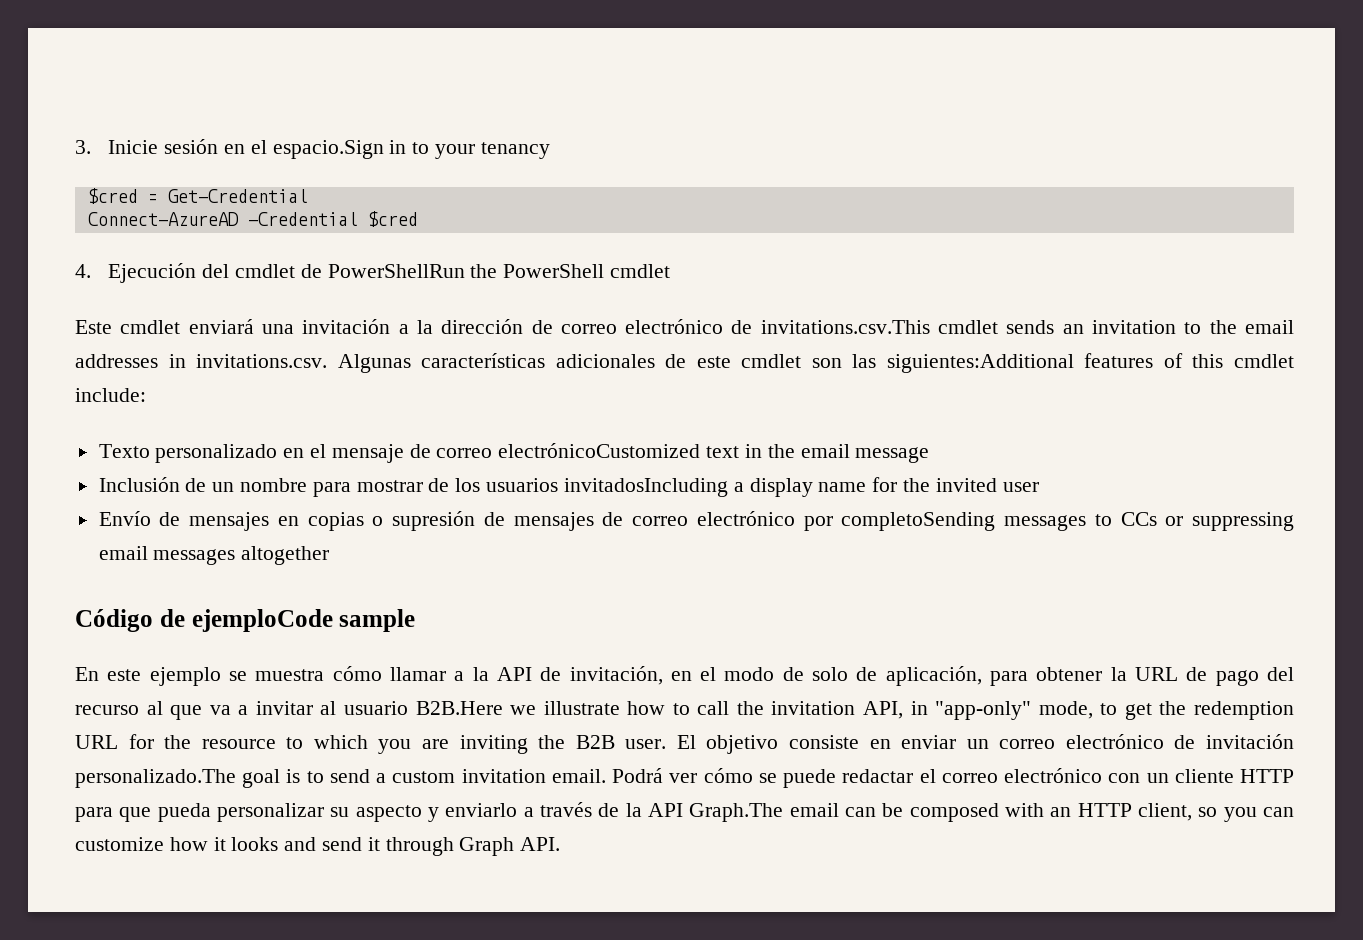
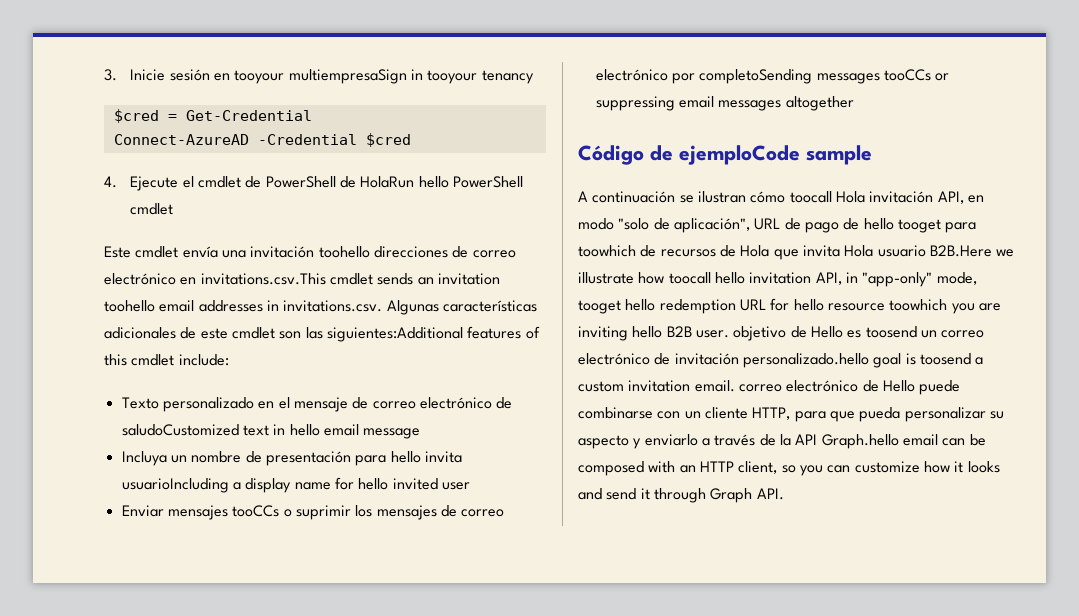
[250,140,475,159] el espacio.Sign in to your -> [234,69,478,84] tooyour multiempresaSign in tooyour
[108,263,498,283] Ejecución del cmdlet de PowerShellRun the -> [130,176,449,191] Ejecute el cmdlet de PowerShell de HolaRun hello
[188,319,254,334] enviará -> [182,246,218,258] envía
[398,319,753,334] a la dirección de correo electrónico de -> [318,246,516,258] [104,273,197,285] toohello direcciones de correo electrónico en
[1184,320,1237,334] to the -> [104,300,155,312] toohello
[498,443,701,458] electrónicoCustomized -> [419,397,513,409] [121,424,239,436] electrónico de saludoCustomized
[767,444,795,458] the -> [289,424,320,436] hello
[98,477,728,497] Inclusión de un nombre para mostrar de los usuarios invitadosIncluding -> [121,451,462,466] [121,478,229,493] Incluya un nombre de presentación para hello invita usuarioIncluding
[902,478,930,492] the -> [358,478,389,490] hello
[98,511,505,531] Envío de mensajes en copias o supresión de -> [121,505,373,520] Enviar mensajes tooCCs o suprimir los
[1094,512,1157,526] to CCs -> [883,69,931,81] tooCCs
[75,666,1295,686] [75,701,337,720] En este ejemplo se muestra cómo llamar a la API de invitación, en el modo de solo de aplicación, para obtener la URL de pago del recurso al que va a invitar al -> [578,191,984,204] [578,218,977,233] [578,245,874,260] A continuación se ilustran cómo toocall Hola invitación API, en modo "solo de aplicación", URL de pago de hello tooget para toowhich de recursos de Hola que invita Hola
[672,701,764,715] to call the -> [668,272,745,284] toocall hello
[1100,701,1294,720] [75,734,368,749] to get the redemption URL for the resource to which -> [578,298,948,314] tooget hello redemption URL for hello resource toowhich
[538,735,566,749] the -> [632,326,663,338] hello
[676,735,957,754] El objetivo consiste en enviar -> [733,326,917,341] objetivo de Hello es toosend
[75,769,236,788] personalizado.The -> [742,353,869,368] personalizado.hello
[306,769,370,783] to send -> [919,353,971,365] toosend
[612,768,1103,788] Podrá ver cómo se puede redactar el correo electrónico -> [738,380,961,395] [578,407,653,419] correo electrónico de Hello puede combinarse
[1239,769,1294,783] HTTP -> [752,407,791,420] HTTP,
[689,803,784,822] Graph.The -> [821,434,899,449] Graph.hello

